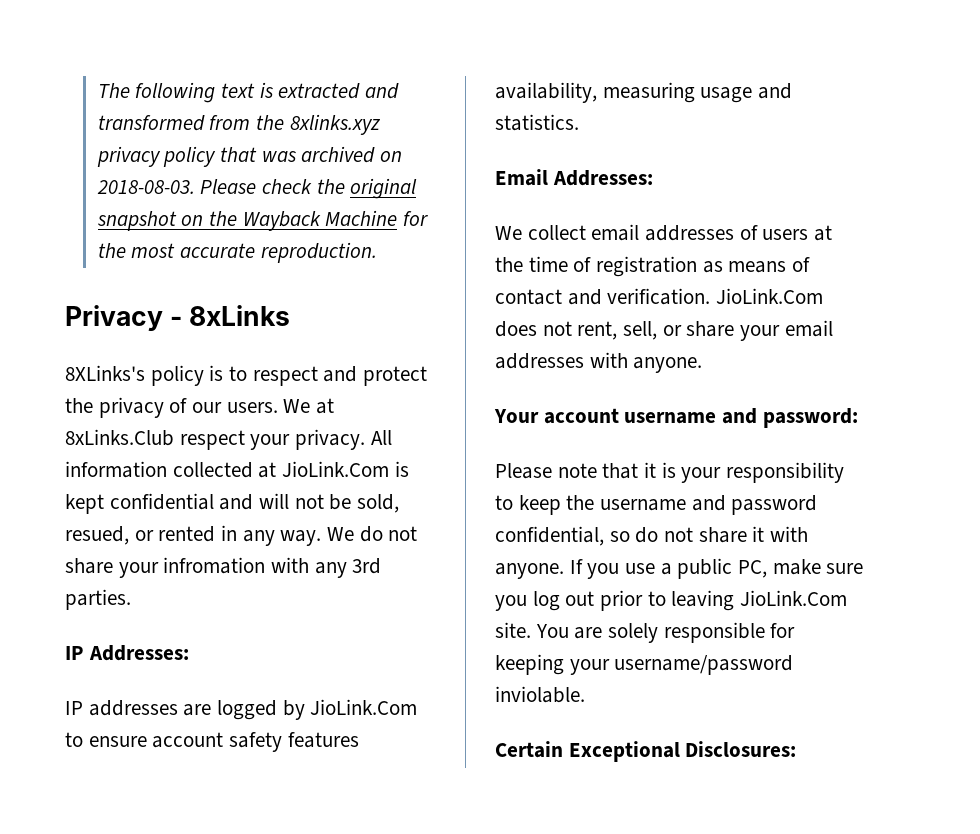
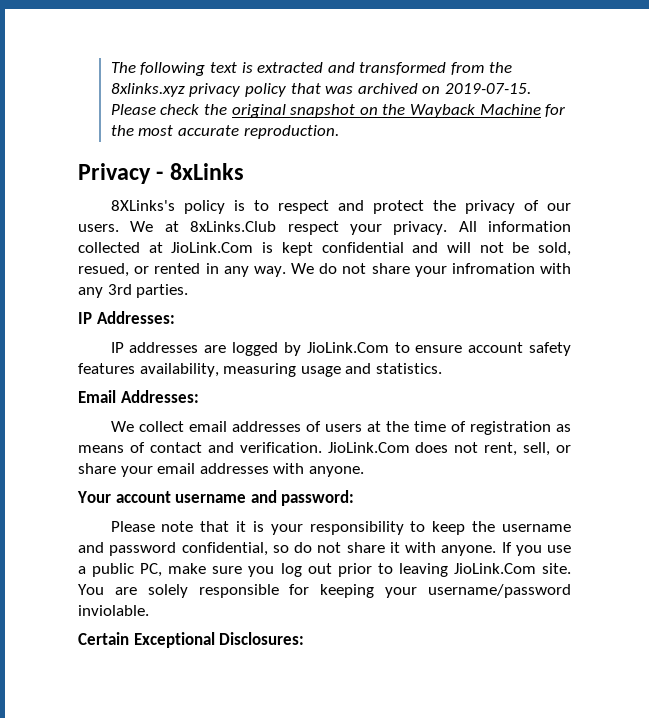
[96,180,195,194] 2018-08-03. -> [444,83,531,94] 2019-07-15.

